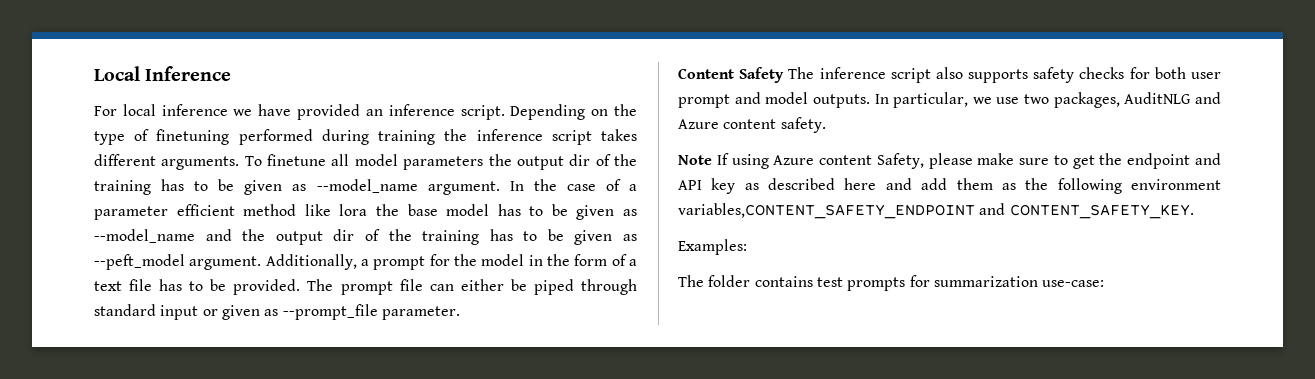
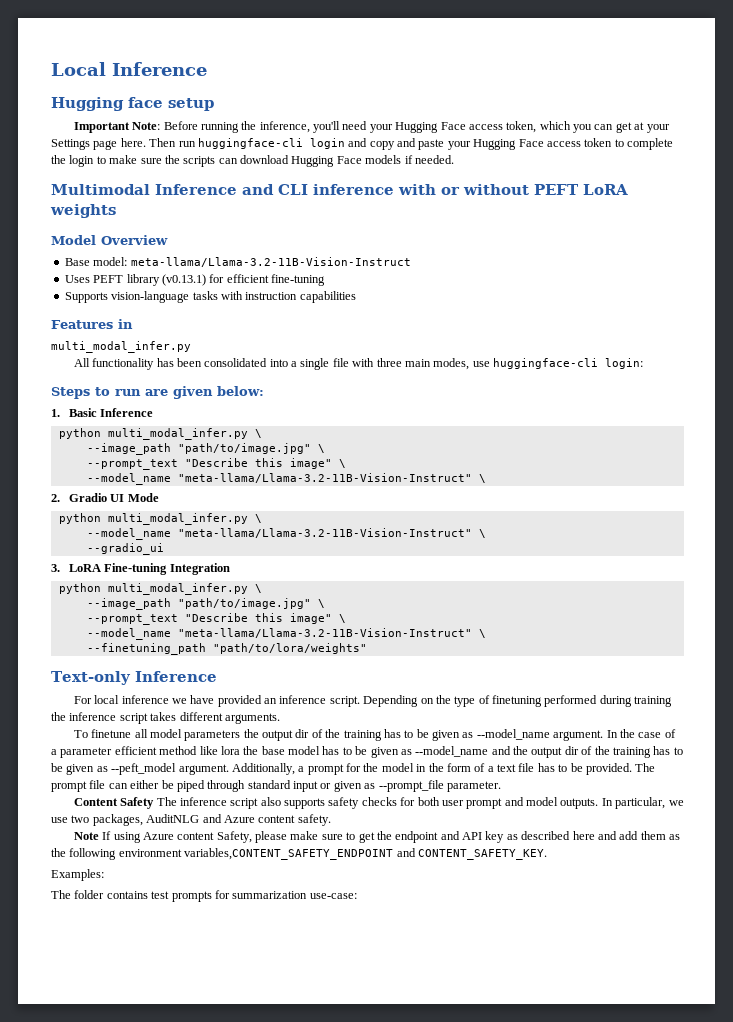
(232, 73) none -> [51,97,214,111] [73,121,670,133] [51,138,673,150] [51,155,454,167] [51,184,628,195] [50,204,116,218] [51,235,168,245] [64,257,411,267] [64,274,325,286] [64,291,356,303] [51,319,133,329] [51,341,191,353] [73,358,644,370] [51,386,264,399] [51,408,154,417] [58,428,262,440] [86,443,325,455] [86,458,346,470] [86,473,486,485] [51,493,159,502] [58,513,262,525] [86,528,486,540] [86,543,164,555] [51,563,230,575] [58,583,262,595] [86,598,325,610] [86,613,346,625] [86,628,486,640] [86,643,367,655] [51,671,217,685] // Hugging face setup // Important Note: Before running the inference, you'll need your Hugging Face access token, which you can get at your Settings page here. Then run huggingface-cli login and copy and paste your Hugging Face access token to complete the login to make sure the scripts can download Hugging Face models if needed. // Multimodal Inference and CLI inference with or without PEFT LoRA weights // Model Overview // Base model: meta-llama/Llama-3.2-11B-Vision-Instruct // Uses PEFT library (v0.13.1) for efficient fine-tuning // Supports vision-language tasks with instruction capabilities // Features in // multi_modal_infer.py // All functionality has been consolidated into a single file with three main modes, use huggingface-cli login: // Steps to run are given below: // 1. Basic Inference // python multi_modal_infer.py \ // --image_path "path/to/image.jpg" \ // --prompt_text "Describe this image" \ // --model_name "meta-llama/Llama-3.2-11B-Vision-Instruct" \ // 2. Gradio UI Mode // python multi_modal_infer.py \ // --model_name "meta-llama/Llama-3.2-11B-Vision-Instruct" \ // --gradio_ui // 3. LoRA Fine-tuning Integration // python multi_modal_infer.py \ // --image_path "path/to/image.jpg" \ // --prompt_text "Describe this image" \ // --model_name "meta-llama/Llama-3.2-11B-Vision-Instruct" \ // --finetuning_path "path/to/lora/weights" // Text-only Inference
(240, 163) none -> (280, 718) //

